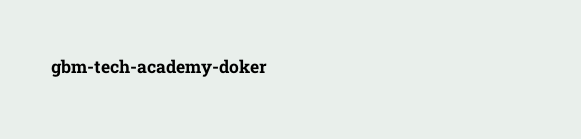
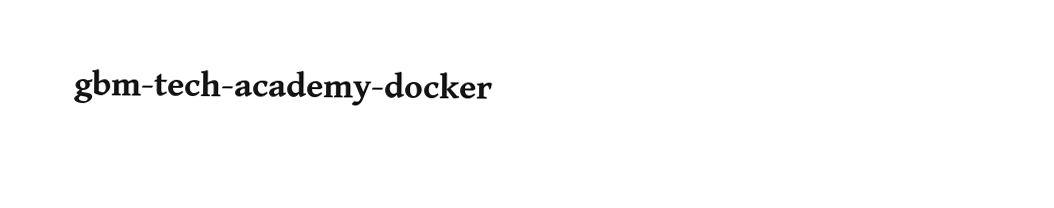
[51,59,267,77] gbm-tech-academy-doker -> [73,68,493,107] gbm-tech-academy-docker

